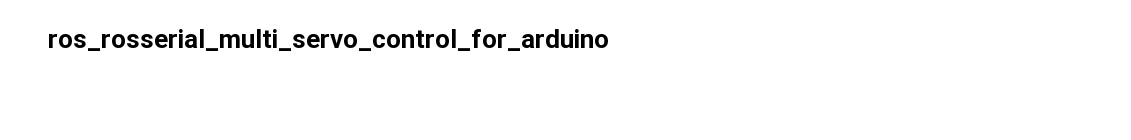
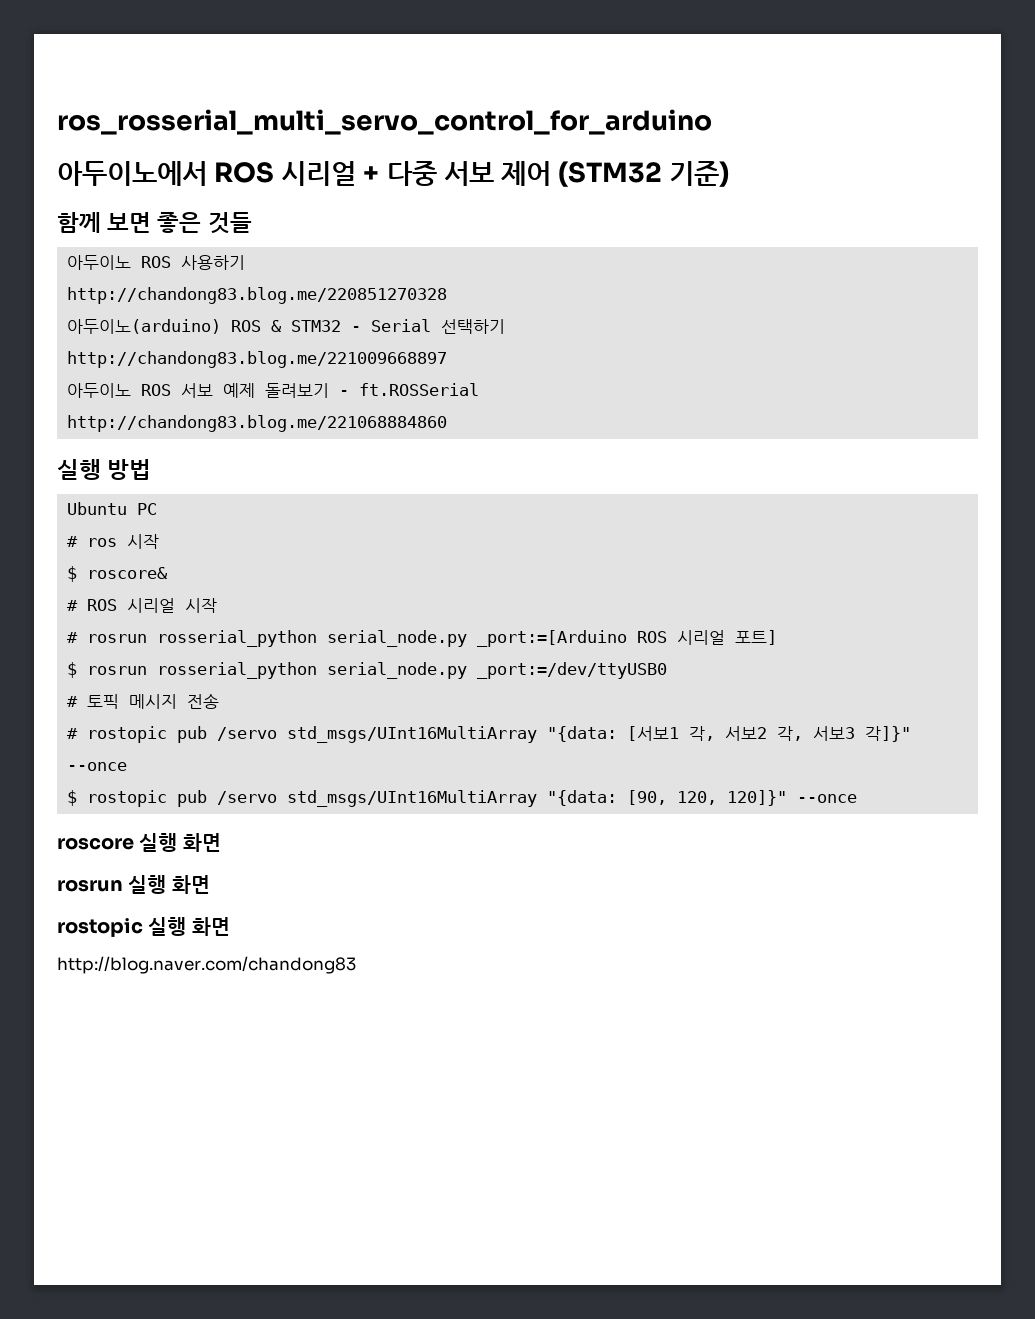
(609, 40) none -> [57,161,730,187] [57,212,252,234] [67,255,246,270] [67,287,448,304] [67,319,506,334] [67,351,448,368] [67,383,480,398] [67,415,448,432] [57,459,152,480] [67,502,158,515] [67,534,160,549] [67,566,169,582] [67,598,218,613] [67,630,778,647] [67,662,668,679] [67,693,220,709] [67,726,912,743] [67,762,128,771] [67,790,858,807] [57,833,221,852] [57,875,210,894] [57,917,230,937] [57,956,356,974] // 아두이노에서 ROS 시리얼 + 다중 서보 제어 (STM32 기준) // 함께 보면 좋은 것들 // 아두이노 ROS 사용하기 // http://chandong83.blog.me/220851270328 // 아두이노(arduino) ROS & STM32 - Serial 선택하기 // http://chandong83.blog.me/221009668897 // 아두이노 ROS 서보 예제 돌려보기 - ft.ROSSerial // http://chandong83.blog.me/221068884860 // 실행 방법 // Ubuntu PC // # ros 시작 // $ roscore& // # ROS 시리얼 시작 // # rosrun rosserial_python serial_node.py _port:=[Arduino ROS 시리얼 포트] // $ rosrun rosserial_python serial_node.py _port:=/dev/ttyUSB0 // # 토픽 메시지 전송 // # rostopic pub /servo std_msgs/UInt16MultiArray "{data: [서보1 각, 서보2 각, 서보3 각]}" --once // $ rostopic pub /servo std_msgs/UInt16MultiArray "{data: [90, 120, 120]}" --once // roscore 실행 화면 // rosrun 실행 화면 // rostopic 실행 화면 // http://blog.naver.com/chandong83

